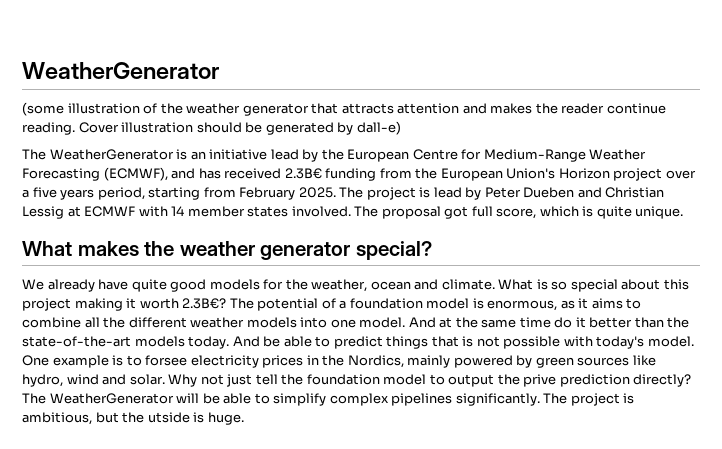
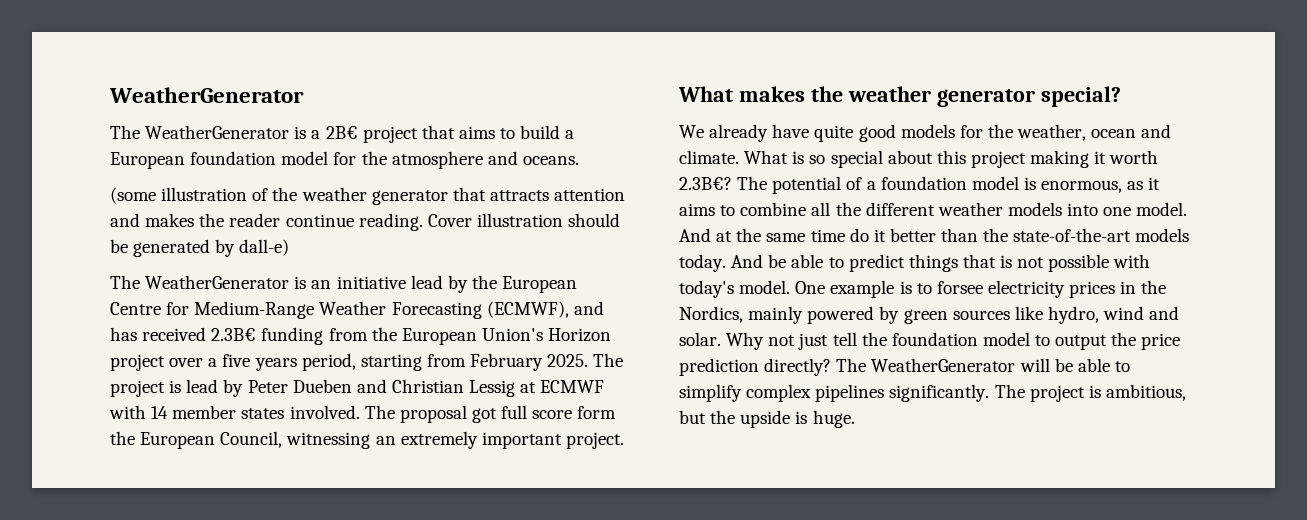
[22,62,219,79] WeatherGenerator -> [109,87,304,103] [110,125,575,143] [110,151,579,169] WeatherGenerator // The WeatherGenerator is a 2B€ project that aims to build a European foundation model for the atmosphere and oceans.
[496,206,684,219] score, which is quite unique. -> [532,406,617,419] [110,431,624,449] score form the European Council, witnessing an extremely important project.
[523,374,557,387] prive -> [1141,333,1181,350] price
[147,412,190,423] utside -> [740,410,791,428] upside

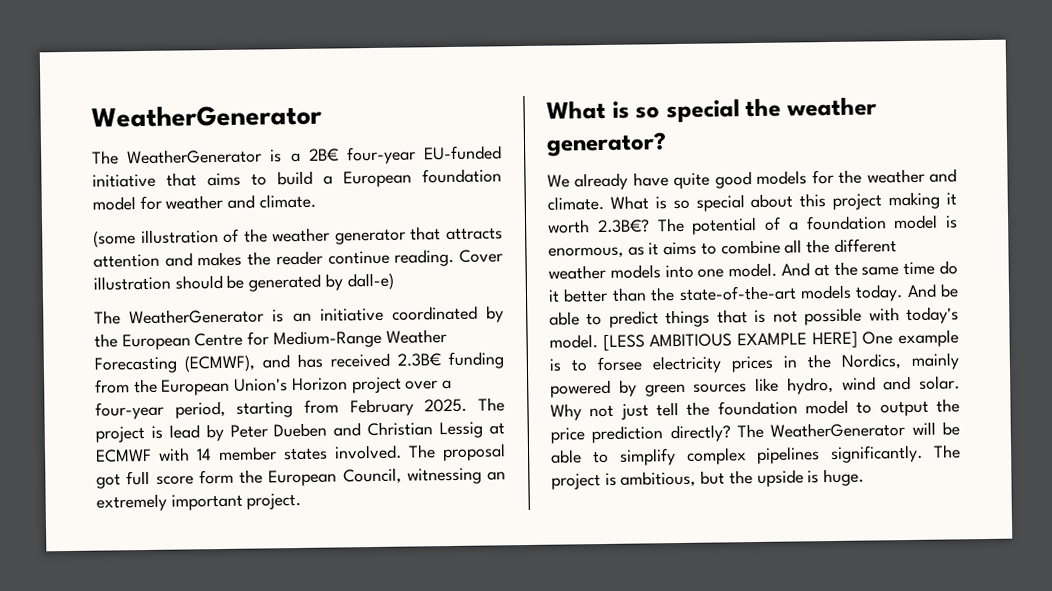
[362,126,418,143] project -> [346,145,503,165] [92,173,156,188] four-year EU-funded initiative
[361,151,579,169] the atmosphere and oceans. -> [165,193,316,210] weather and climate.
[410,275,443,289] lead -> [391,305,478,321] coordinated
[222,354,297,371] five years -> [95,401,164,420] four-year
[738,86,1121,107] makes the weather generator special? -> [611,97,878,124] [546,132,667,157] is so special the weather generator?
[1017,124,1137,141] weather, ocean -> [866,168,925,184] weather
(791, 287) none -> [602,330,858,352] [LESS AMBITIOUS EXAMPLE HERE]

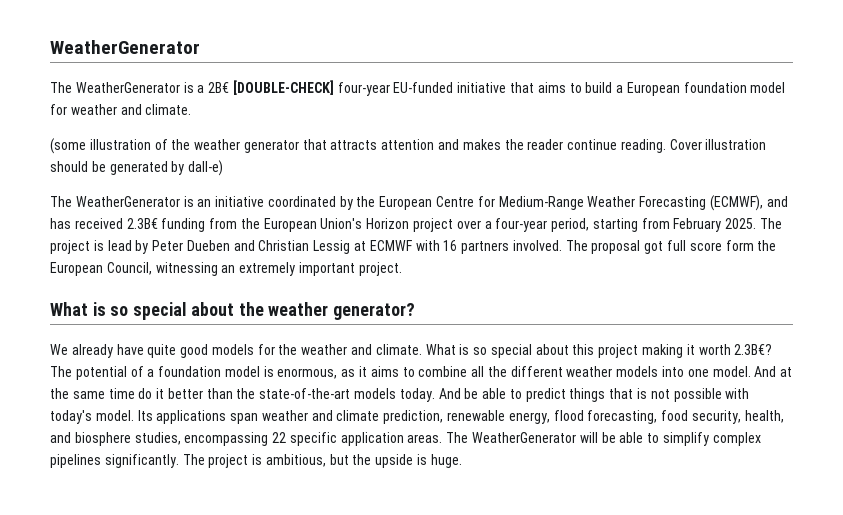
(339, 155) none -> [232,80,334,95] [DOUBLE-CHECK]
[196,446,328,462] 14 member states -> [443,240,510,254] 16 partners
(740, 111) none -> [190,302,234,316] about
[602,329,959,352] [549,352,960,374] [550,375,960,398] [550,398,960,421] [550,424,731,444] [LESS AMBITIOUS EXAMPLE HERE] One example is to forsee electricity prices in the Nordics, mainly powered by green sources like hydro, wind and solar. Why not just tell the foundation model to output the price prediction directly? -> [137,410,784,424] [50,432,443,446] Its applications span weather and climate prediction, renewable energy, flood forecasting, food security, health, and biosphere studies, encompassing 22 specific application areas.

